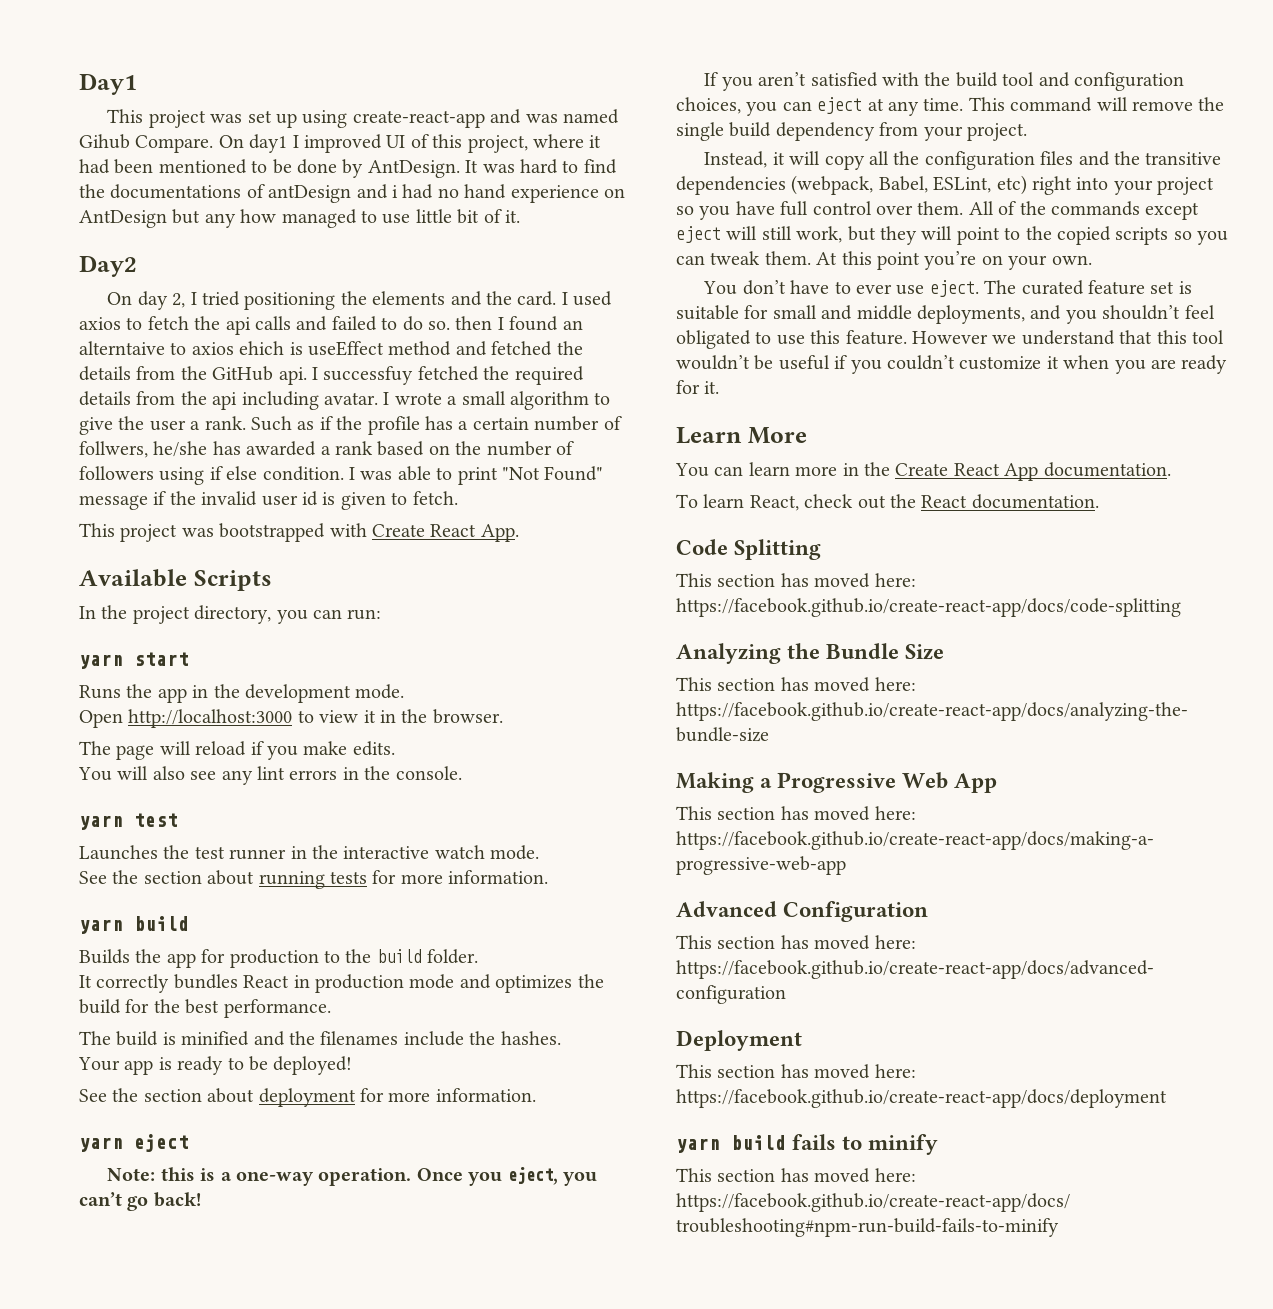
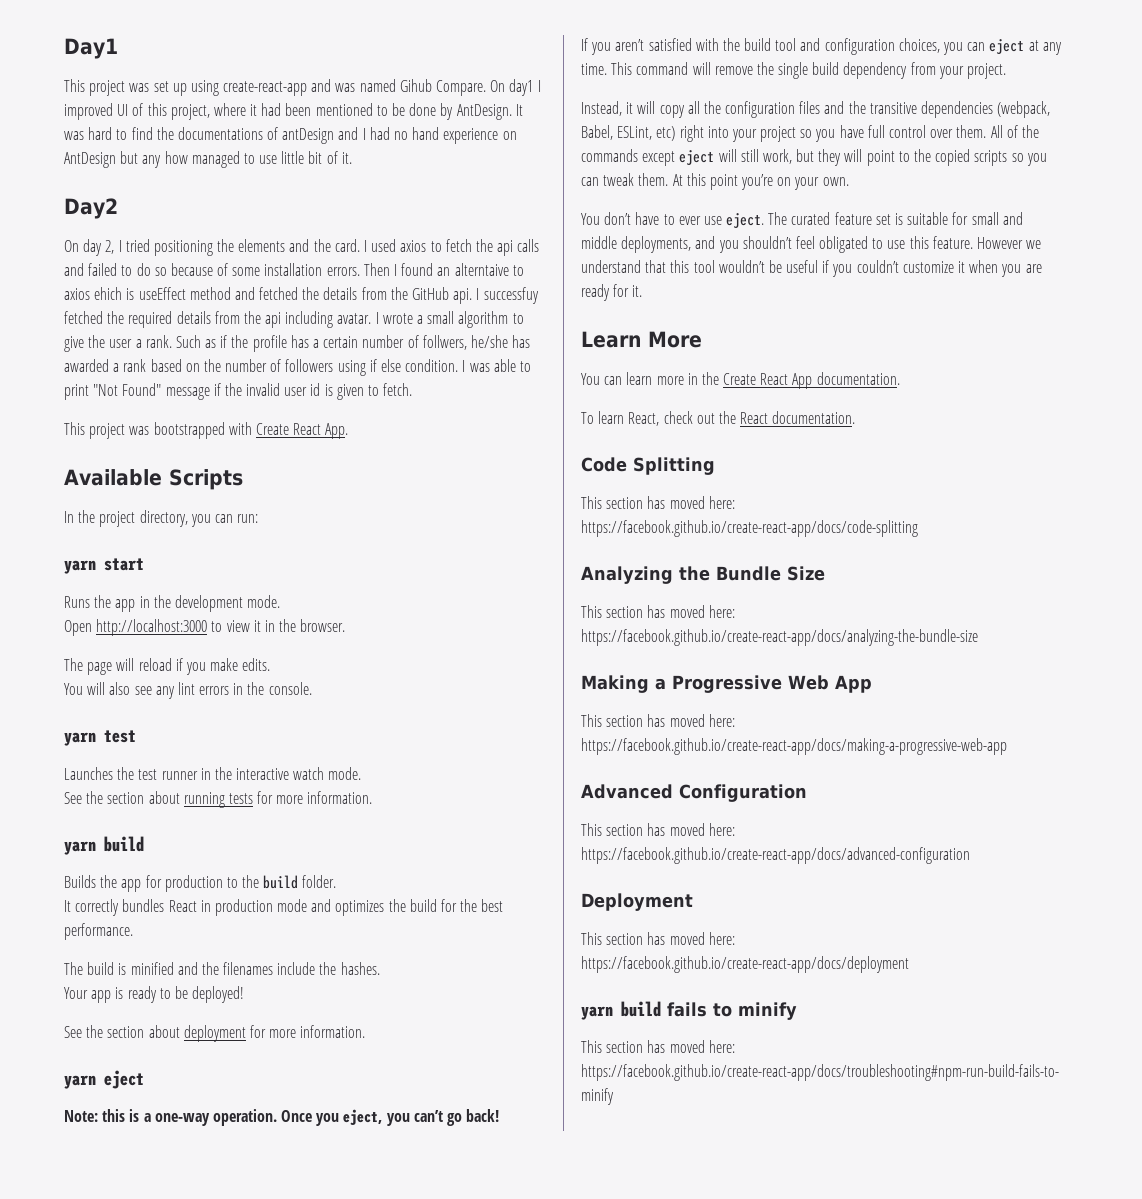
[392,185,398,198] i -> [362,128,366,140] I
[427,316,493,330] so. then -> [154,263,390,276] so because of some installation errors. Then

